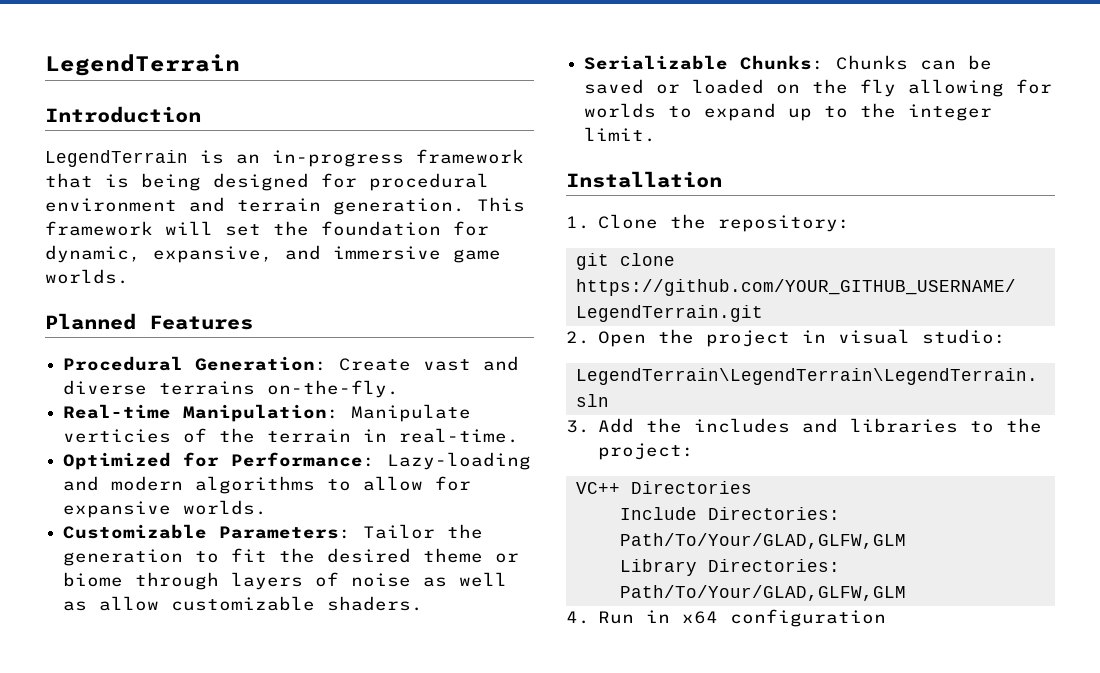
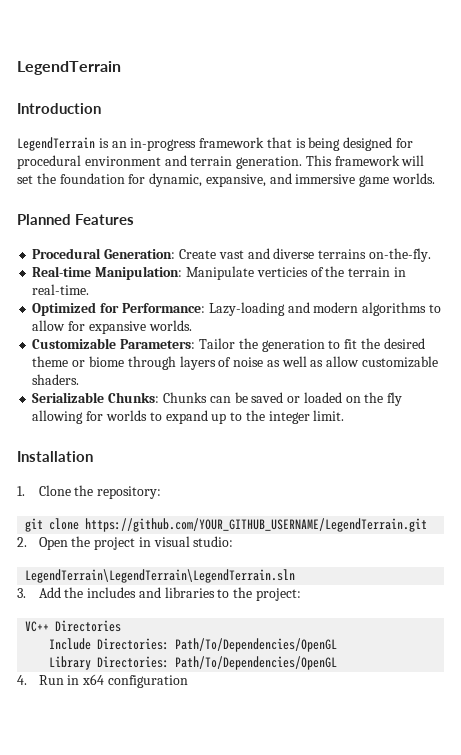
[619,533,906,549] Path/To/Your/GLAD,GLFW,GLM -> [175,638,338,652] Path/To/Dependencies/OpenGL
[619,585,906,601] Path/To/Your/GLAD,GLFW,GLM -> [175,656,338,670] Path/To/Dependencies/OpenGL

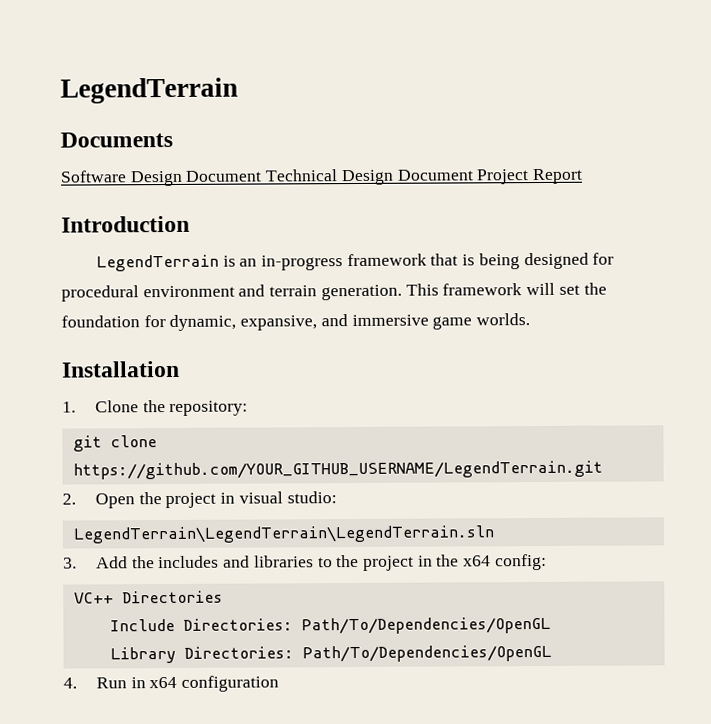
[17,61,121,75] LegendTerrain -> [60,77,238,104] [60,131,173,148] [60,168,584,187] LegendTerrain // Documents // Software Design Document Technical Design Document Project Report
[17,214,134,225] [32,248,431,262] [32,266,406,280] [32,284,90,295] [32,302,441,316] [32,320,192,334] [32,338,425,352] [32,356,438,370] [32,374,80,385] [32,392,403,406] [32,410,345,424] // Planned Features // Procedural Generation: Create vast and diverse terrains on-the-fly. // Real-time Manipulation: Manipulate verticies of the terrain in real-time. // Optimized for Performance: Lazy-loading and modern algorithms to allow for expansive worlds. // Customizable Parameters: Tailor the generation to fit the desired theme or biome through layers of noise as well as allow customizable shaders. // Serializable Chunks: Chunks can be saved or loaded on the fly allowing for worlds to expand up to the integer limit. -> (531, 319) none
[255,588,301,601] project: -> [362,553,547,571] project in the x64 config:

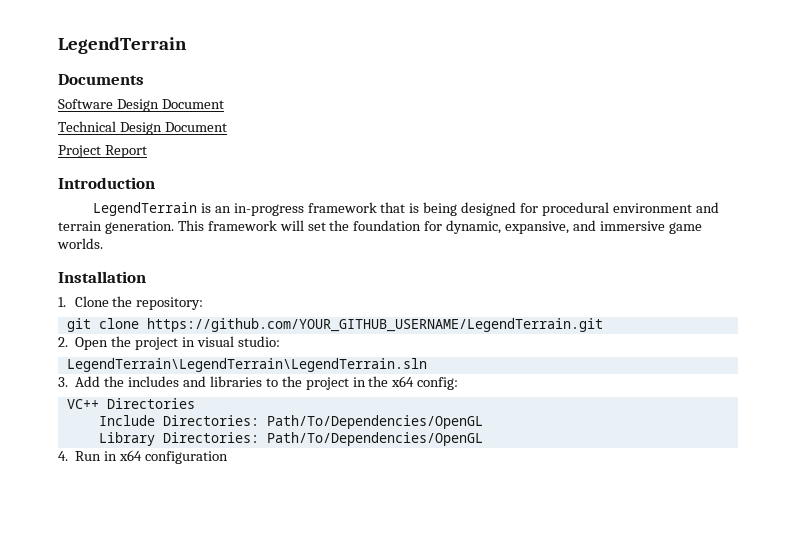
(263, 176) none -> (224, 104) //
(474, 175) none -> (227, 127) //

